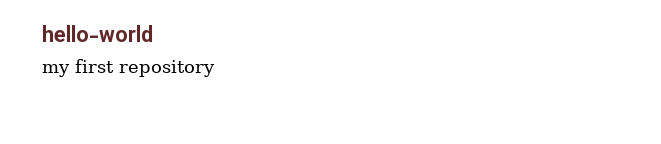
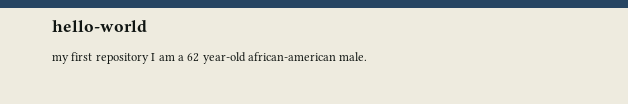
(215, 68) none -> [151,52,368,64] I am a 62 year-old african-american male.

